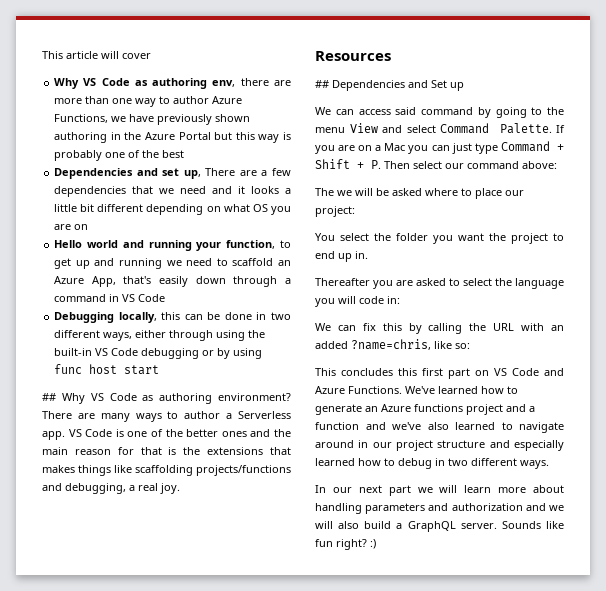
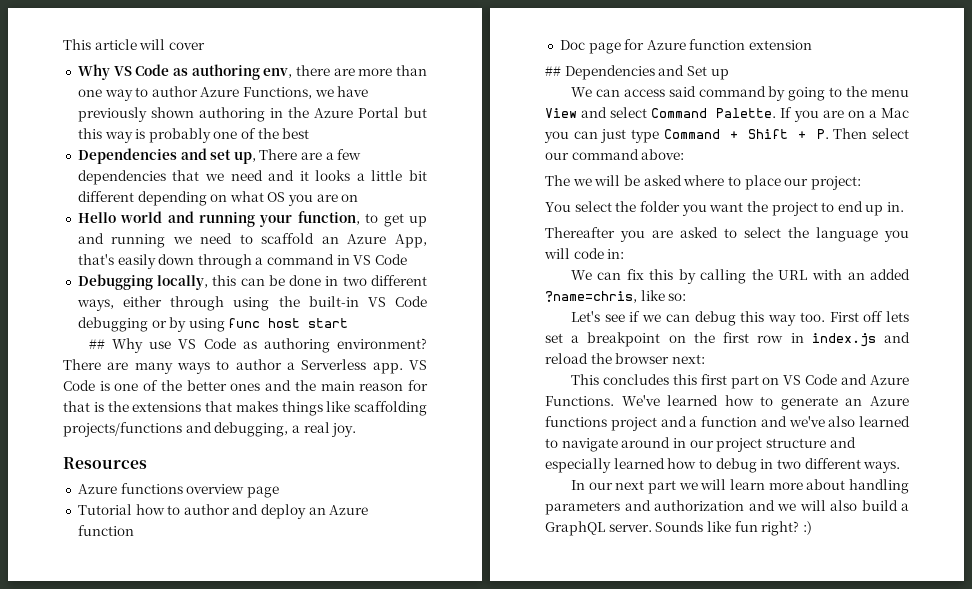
(85, 398) none -> [149,341,172,349] use
(391, 56) none -> [77,483,279,498] [77,504,369,519] [77,525,134,536] [559,39,813,54] // Azure functions overview page // Tutorial how to author and deploy an Azure function // Doc page for Azure function extension
(470, 346) none -> [570,311,909,326] [545,332,910,347] [545,353,705,364] // Let's see if we can debug this way too. First off lets set a breakpoint on the first row in index.js and reload the browser next:

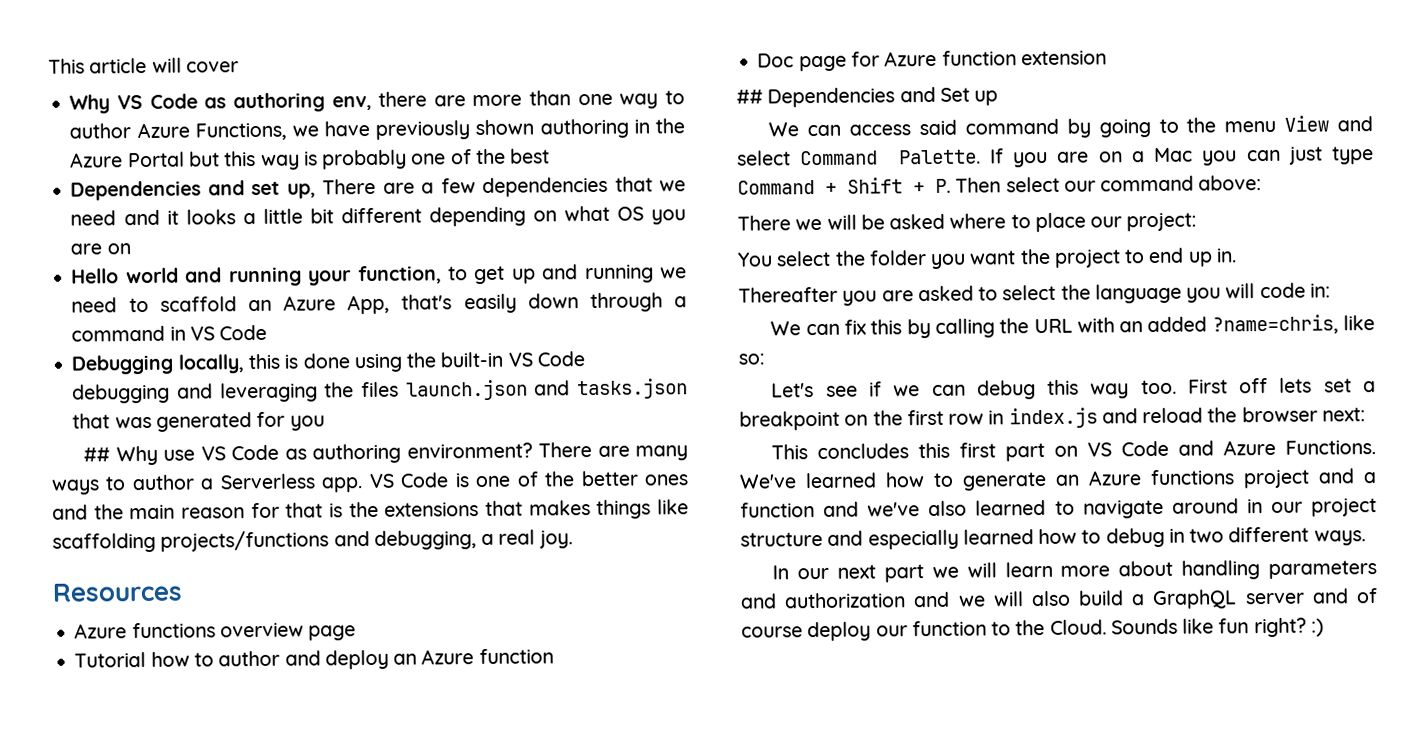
[240,275,427,286] [76,296,225,311] can be done in two different ways, either through -> [284,353,350,369] is done
[151,317,349,332] or by using func host start -> [177,378,688,403] [72,411,325,432] and leveraging the files launch.json and tasks.json that was generated for you
[545,175,570,186] The -> [737,215,791,231] There
[608,524,652,532] server. -> [1244,588,1378,605] [741,619,1107,642] server and of course deploy our function to the Cloud.

